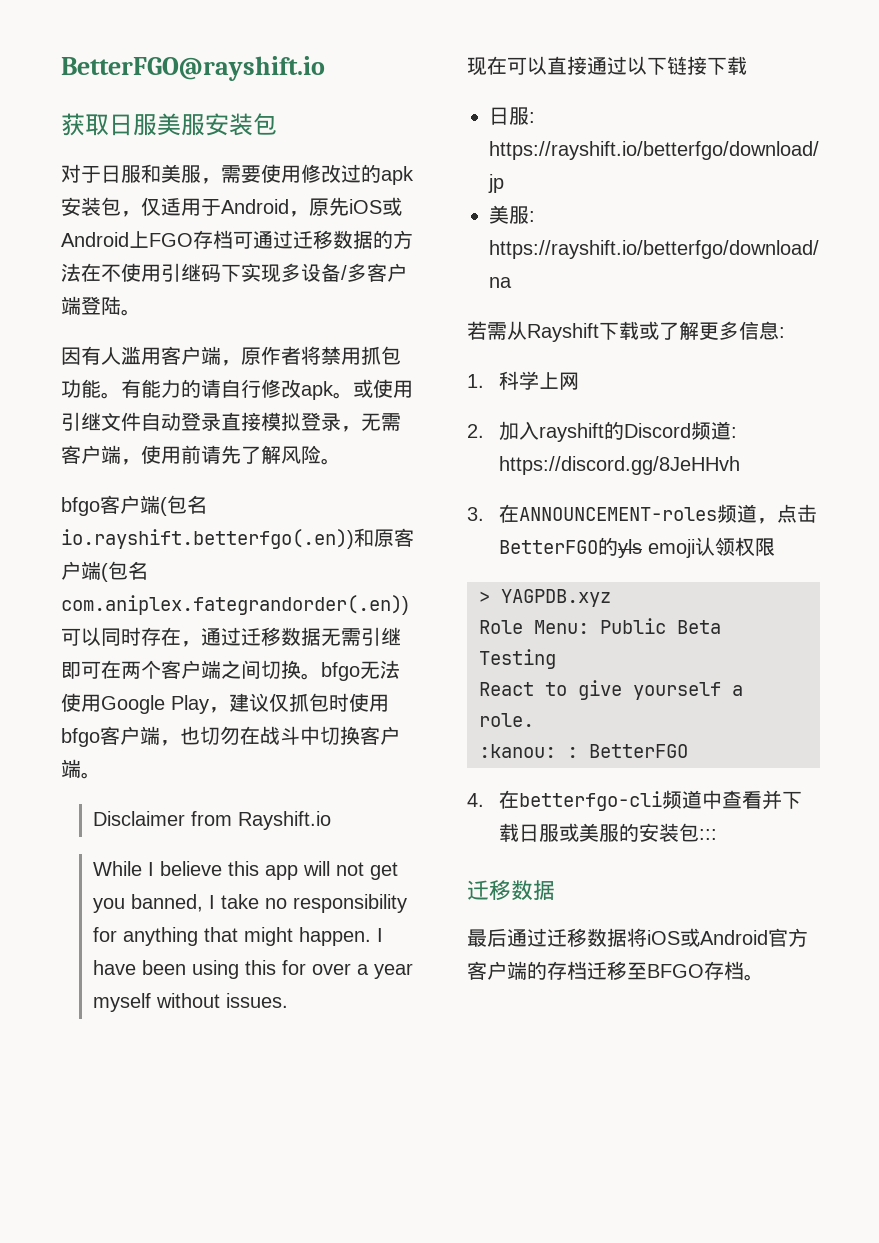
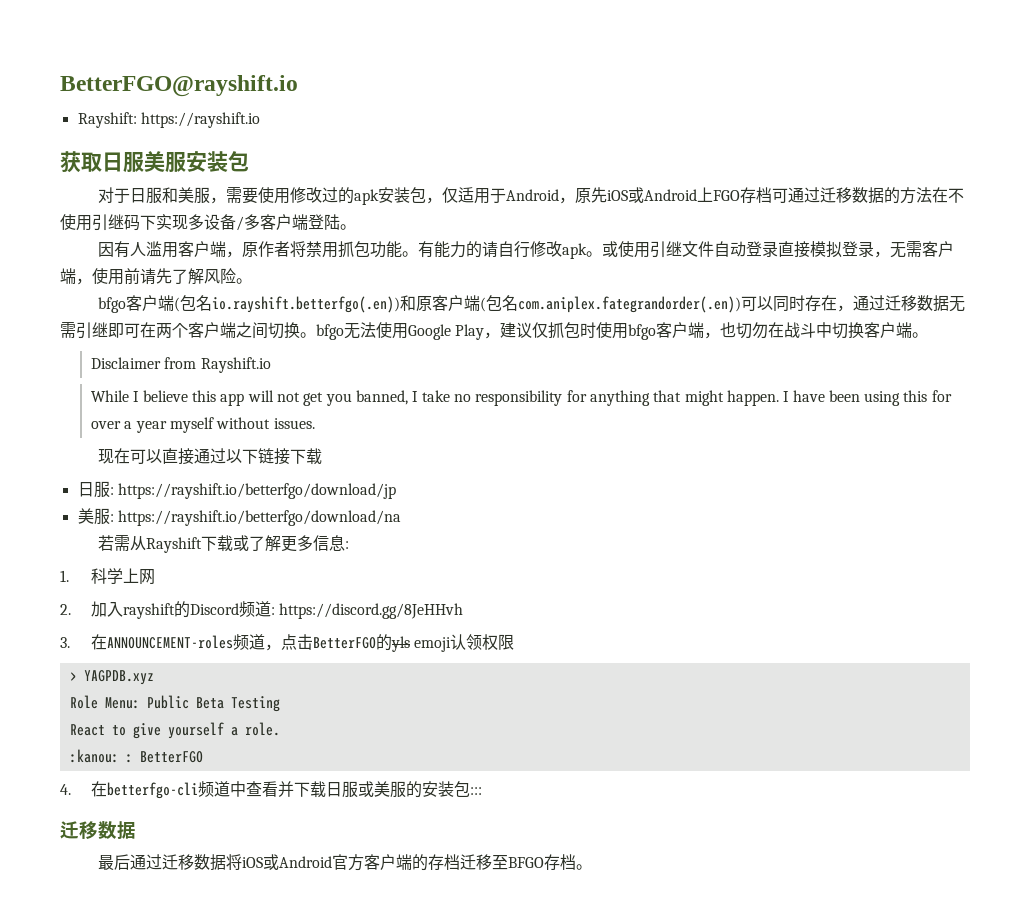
(325, 68) none -> [77,112,260,128] // Rayshift: https://rayshift.io

